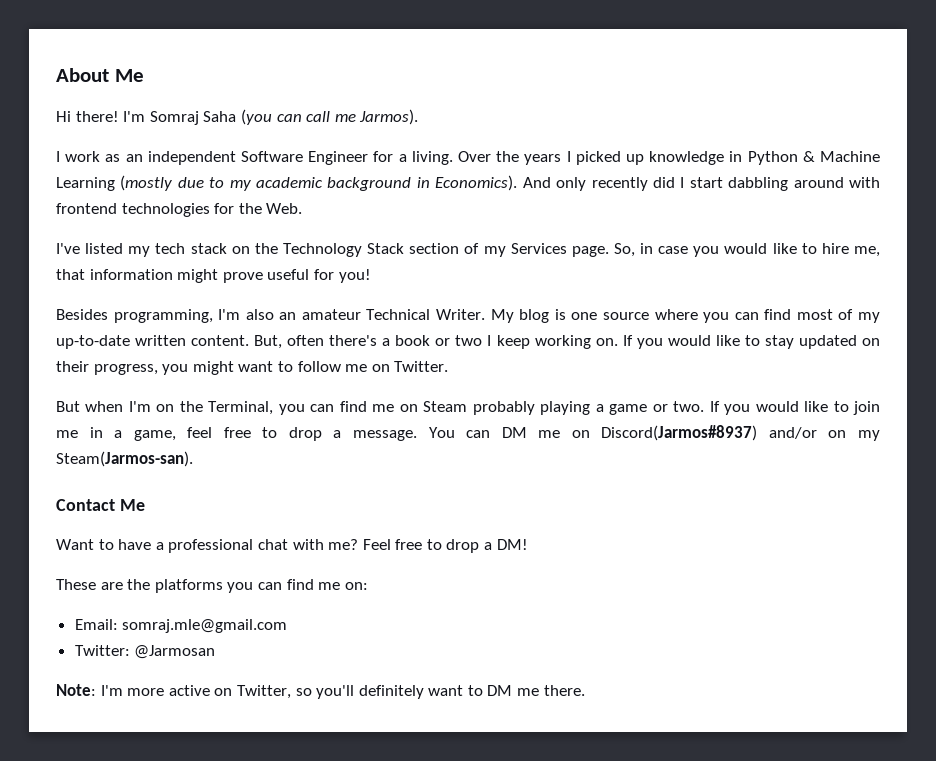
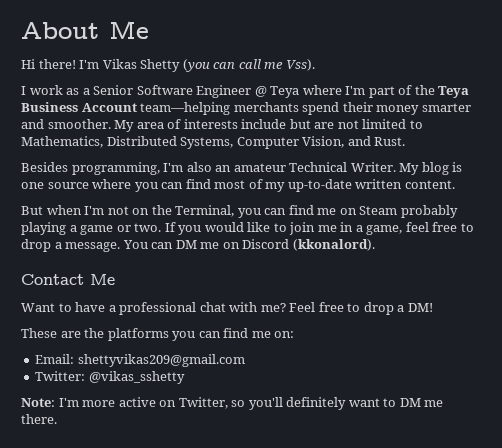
[149,111,237,125] Somraj Saha -> [102,59,181,72] Vikas Shetty
[359,109,419,125] Jarmos). -> [285,59,315,71] Vss).
[125,151,881,165] [56,175,880,191] [56,203,303,217] [56,243,880,257] [56,269,371,283] an independent Software Engineer for a living. Over the years I picked up knowledge in Python & Machine Learning (mostly due to my academic background in Economics). And only recently did I start dabbling around with frontend technologies for the Web. // I've listed my tech stack on the Technology Stack section of my Services page. So, in case you would like to hire me, that information might prove useful for you! -> [82,85,470,98] [21,102,471,115] [21,119,423,132] [21,136,406,149] a Senior Software Engineer @ Teya where I'm part of the Teya Business Account team—helping merchants spend their money smarter and smoother. My area of interests include but are not limited to Mathematics, Distributed Systems, Computer Vision, and Rust.
[254,335,880,349] [56,361,449,375] But, often there's a book or two I keep working on. If you would like to stay updated on their progress, you might want to follow me on Twitter. -> (455, 184) none
(151, 406) none -> [107,206,129,215] not
[601,425,880,441] [56,451,193,467] Discord(Jarmos#8937) and/or on my Steam(Jarmos-san). -> [242,239,375,251] Discord (kkonalord).
[122,619,288,633] somraj.mle@gmail.com -> [77,354,245,367] shettyvikas209@gmail.com
[134,645,216,659] @Jarmosan -> [88,371,185,384] @vikas_sshetty

